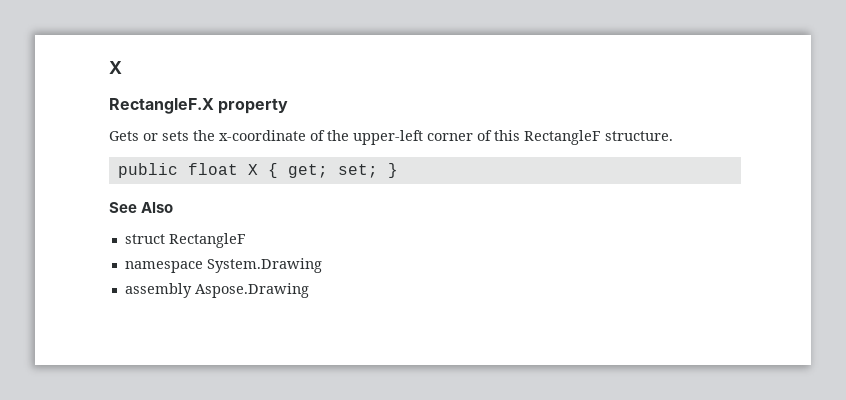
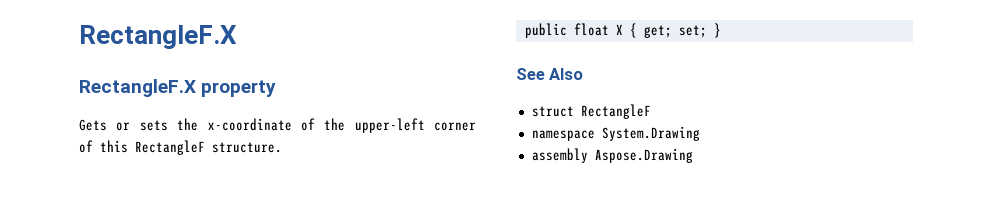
[109,61,122,74] X -> [79,25,237,49] RectangleF.X

